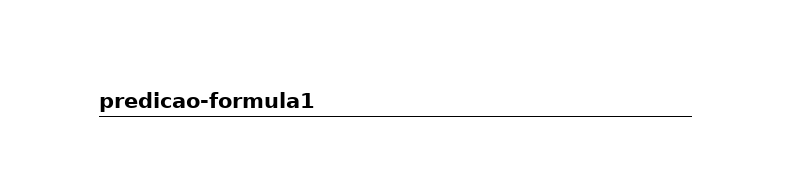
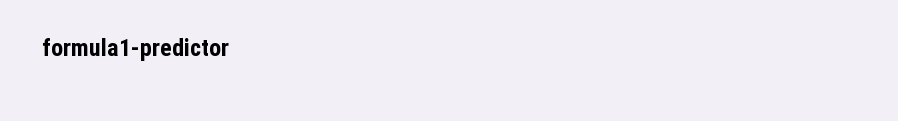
[99,92,315,112] predicao-formula1 -> [42,38,229,61] formula1-predictor

